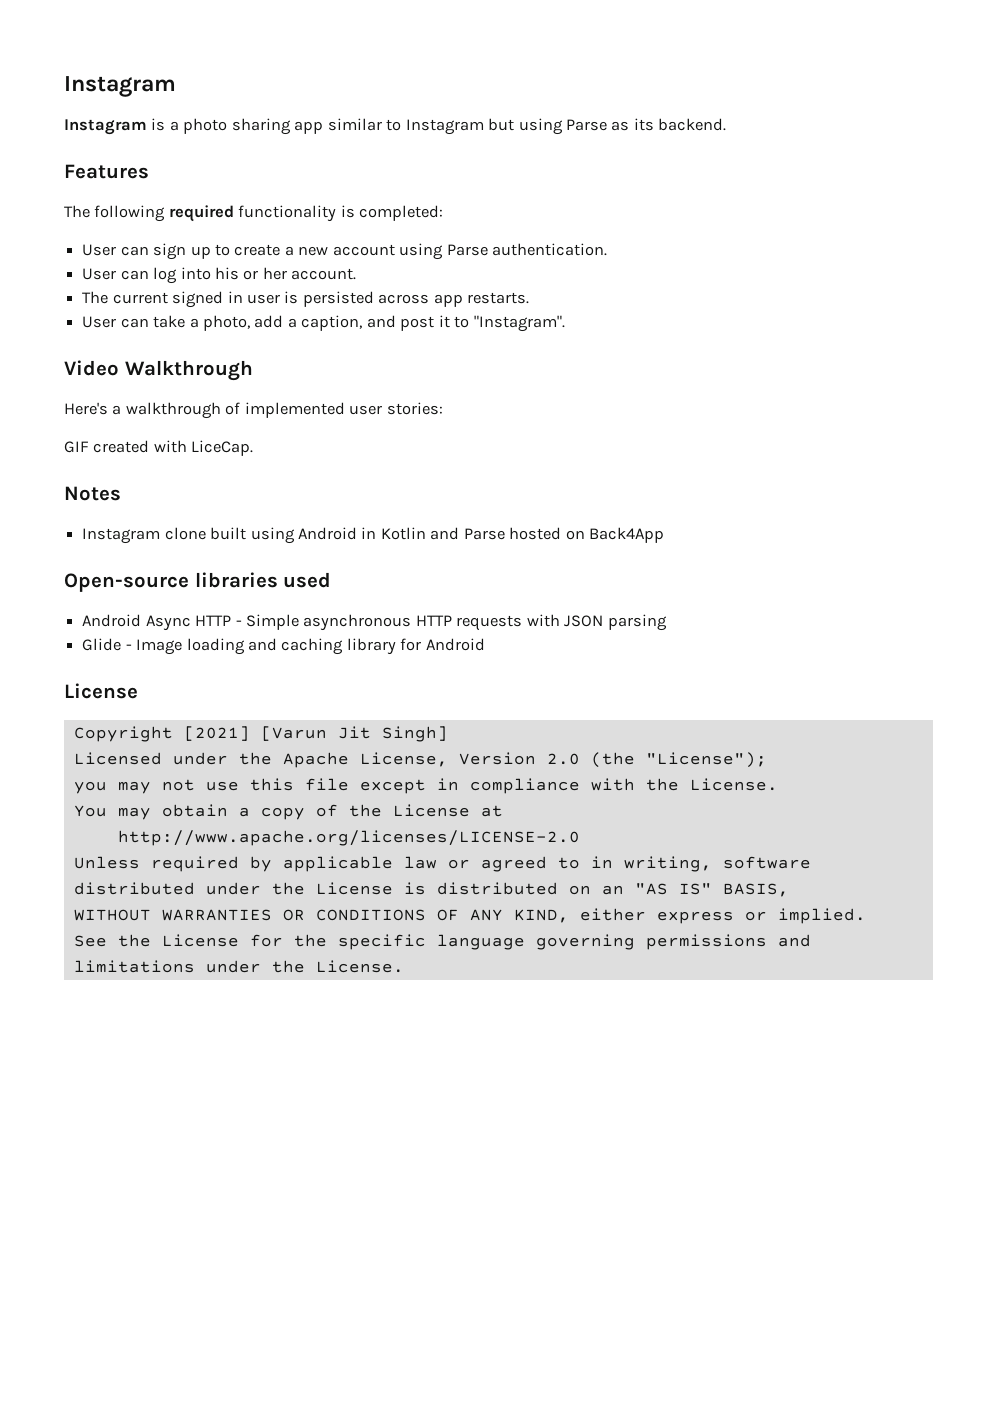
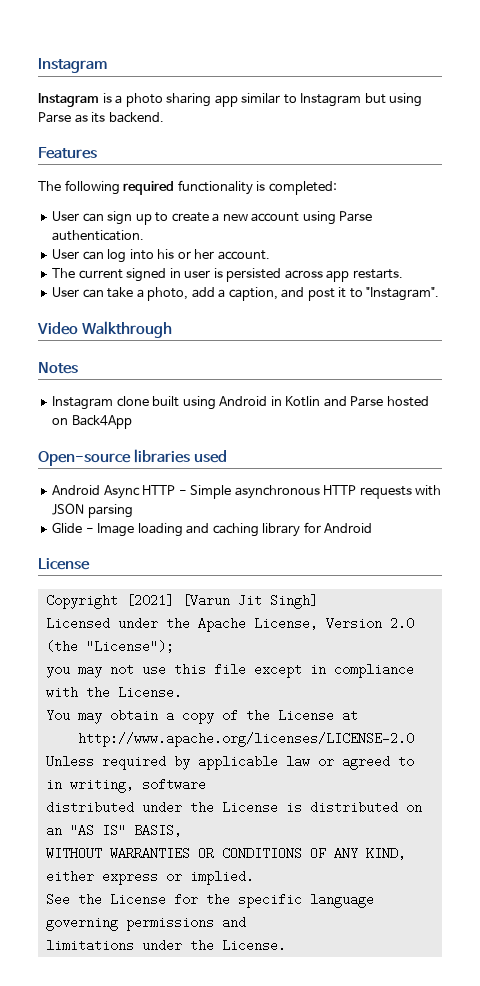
[64,402,443,419] [64,440,254,456] // Here's a walkthrough of implemented user stories: // GIF created with LiceCap. -> (172, 329) none

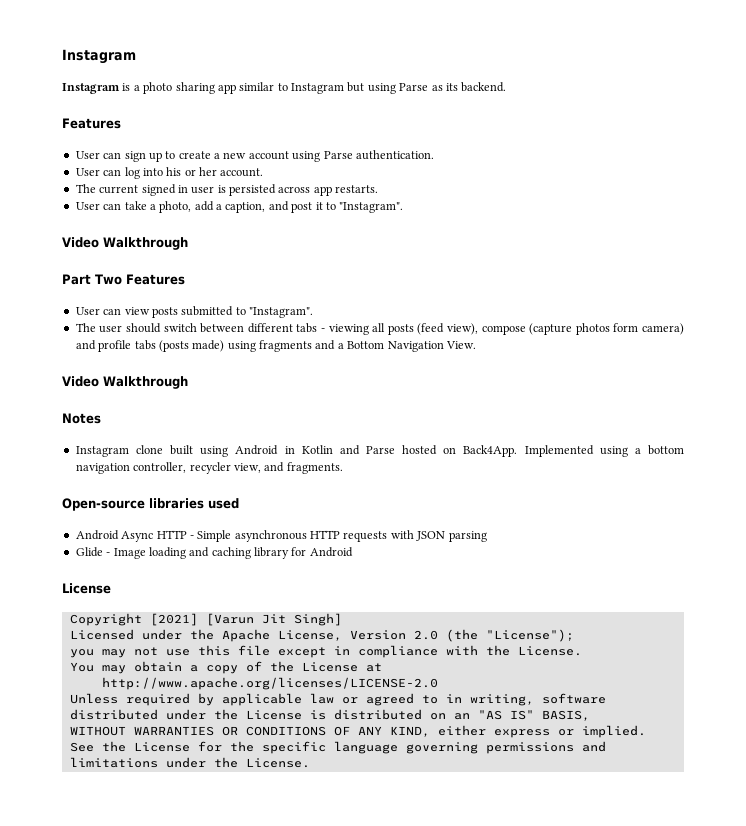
[38,180,337,195] // The following required functionality is completed: -> (121, 123) none
(172, 329) none -> [62,274,185,285] [75,306,313,318] [75,323,685,335] [75,340,476,352] [62,376,188,389] // Part Two Features // User can view posts submitted to "Instagram". // The user should switch between different tabs - viewing all posts (feed view), compose (capture photos form camera) and profile tabs (posts made) using fragments and a Bottom Navigation View. // Video Walkthrough
[71,415,132,429] Back4App -> [463,445,684,457] [75,462,343,474] Back4App. Implemented using a bottom navigation controller, recycler view, and fragments.

